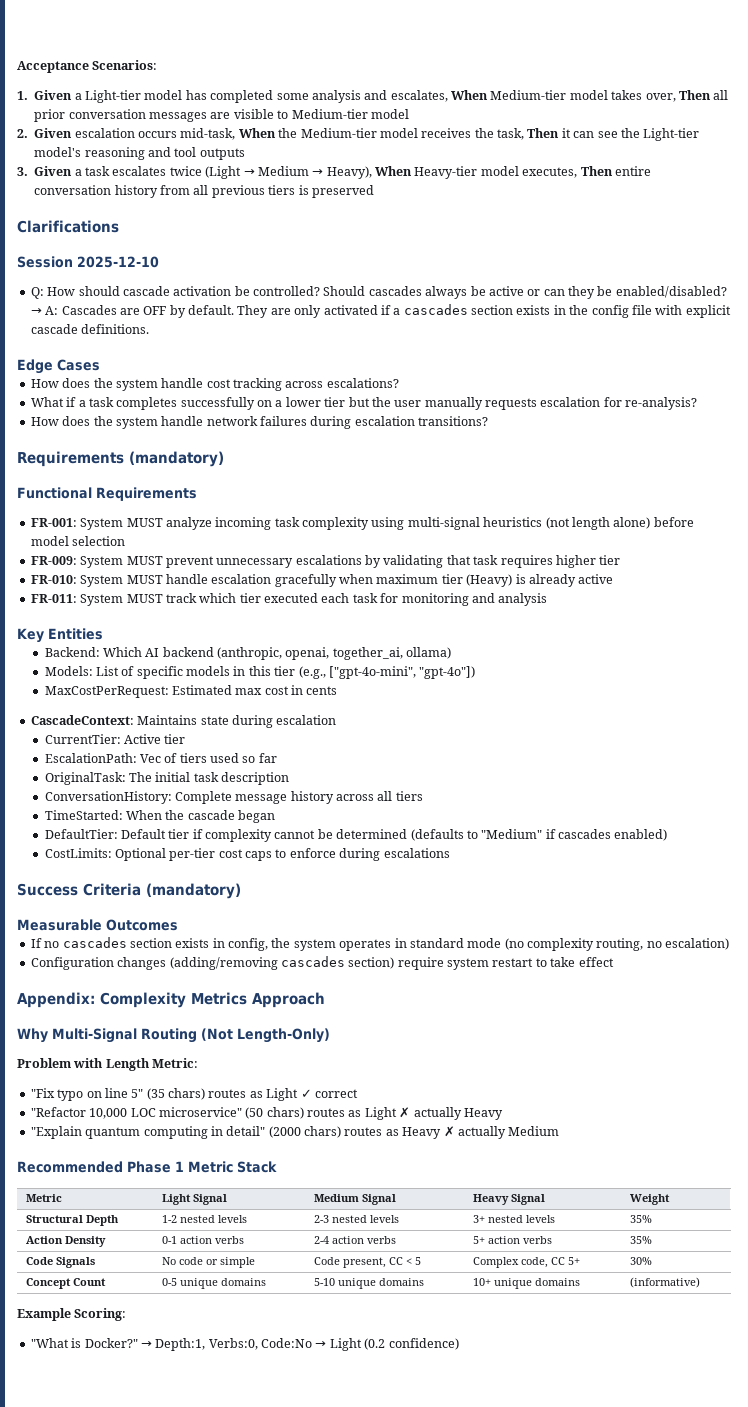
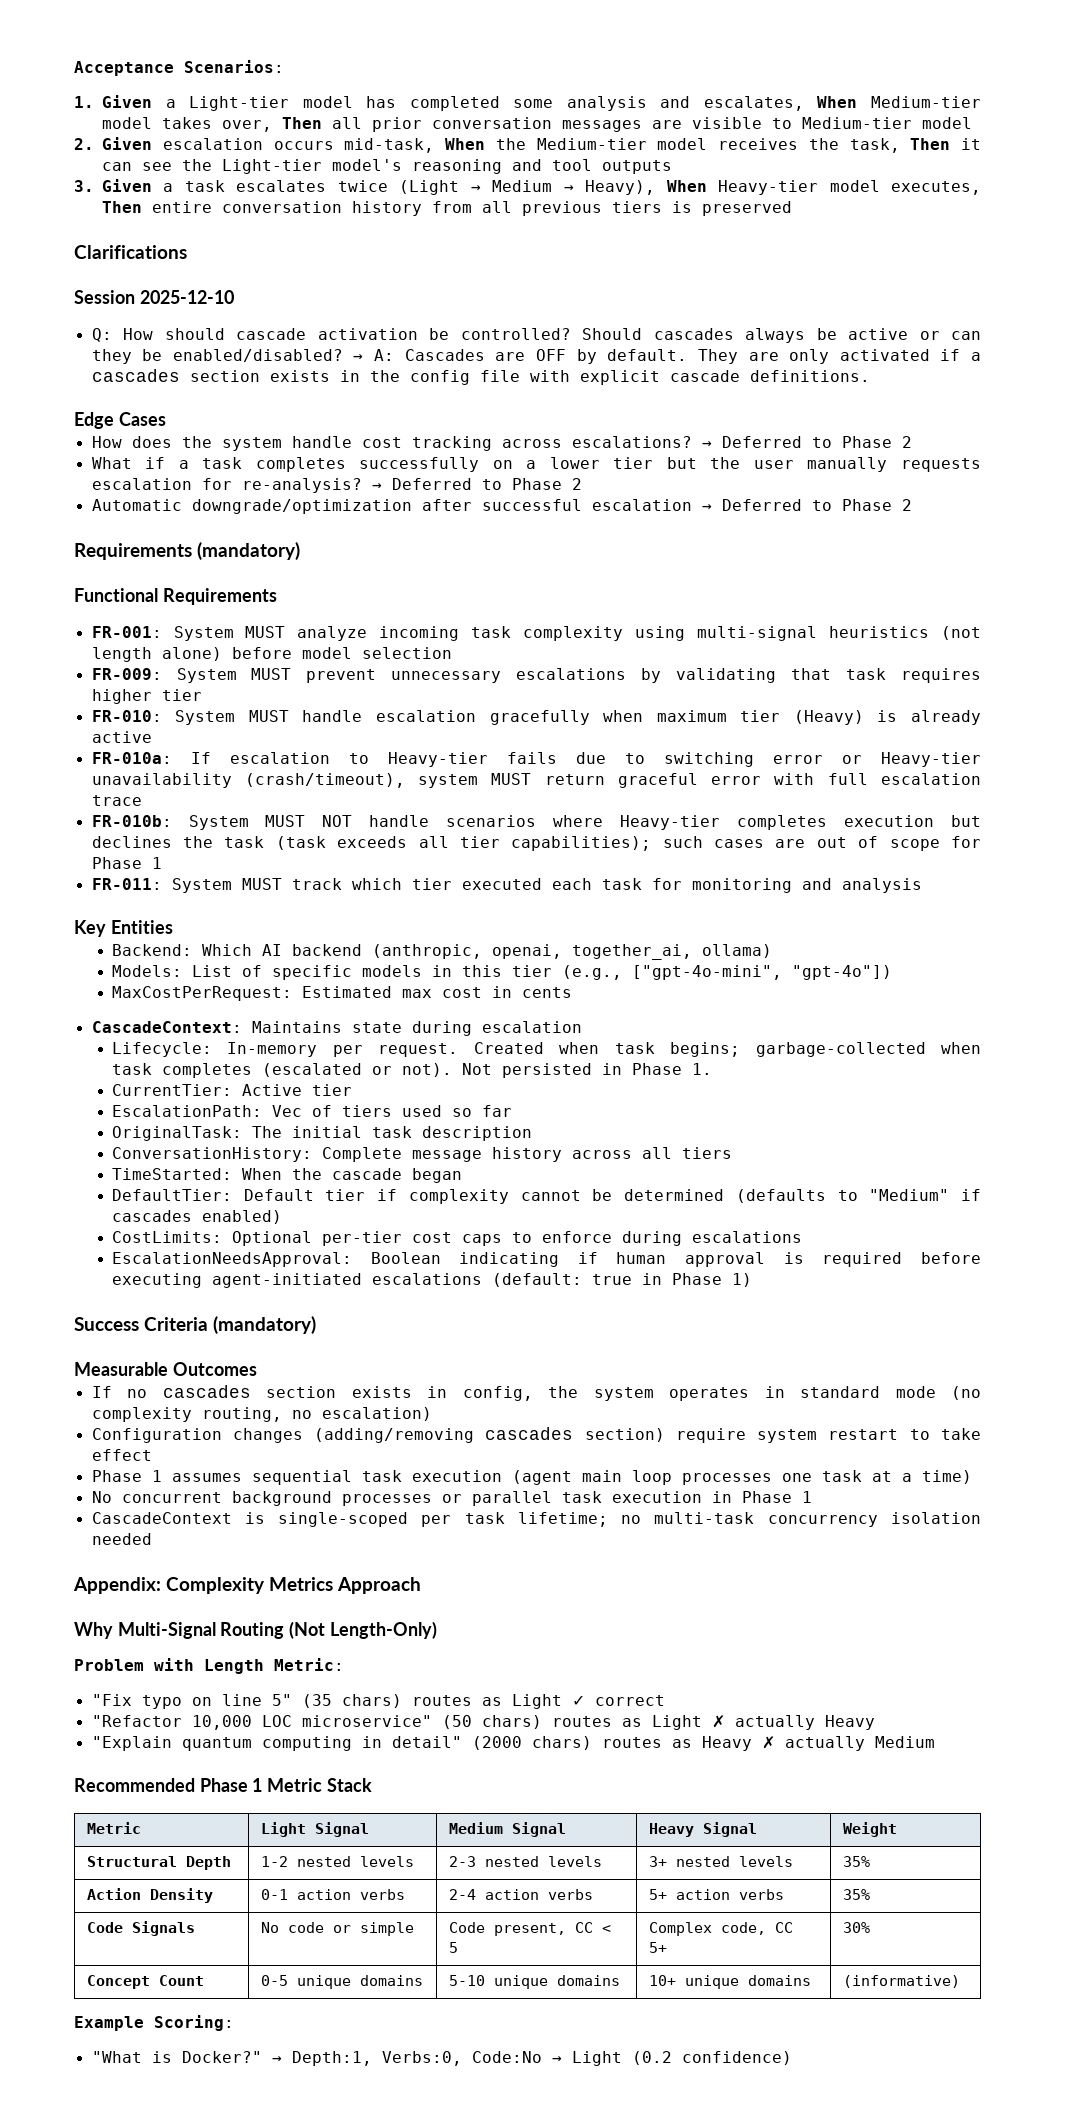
(399, 383) none -> [701,436,912,448] → Deferred to Phase 2
[30,416,489,429] // How does the system handle network failures during escalation transitions? -> [371,478,582,490] [91,499,912,514] → Deferred to Phase 2 // Automatic downgrade/optimization after successful escalation → Deferred to Phase 2
(614, 579) none -> [91,752,981,767] [91,773,981,788] [91,795,142,806] [91,815,982,830] [91,836,981,851] [91,857,162,869] // FR-010a: If escalation to Heavy-tier fails due to switching error or Heavy-tier unavailability (crash/timeout), system MUST return graceful error with full escalation trace // FR-010b: System MUST NOT handle scenarios where Heavy-tier completes execution but declines the task (task exceeds all tier capabilities); such cases are out of scope for Phase 1
(337, 720) none -> [111,1042,981,1057] [111,1063,712,1078] // Lifecycle: In-memory per request. Created when task begins; garbage-collected when task completes (escalated or not). Not persisted in Phase 1.
(450, 853) none -> [111,1252,982,1267] [111,1273,752,1288] // EscalationNeedsApproval: Boolean indicating if human approval is required before executing agent-initiated escalations (default: true in Phase 1)
(614, 962) none -> [91,1470,972,1485] [91,1491,812,1506] [91,1512,981,1527] [91,1533,152,1545] // Phase 1 assumes sequential task execution (agent main loop processes one task at a time) // No concurrent background processes or parallel task execution in Phase 1 // CascadeContext is single-scoped per task lifetime; no multi-task concurrency isolation needed

